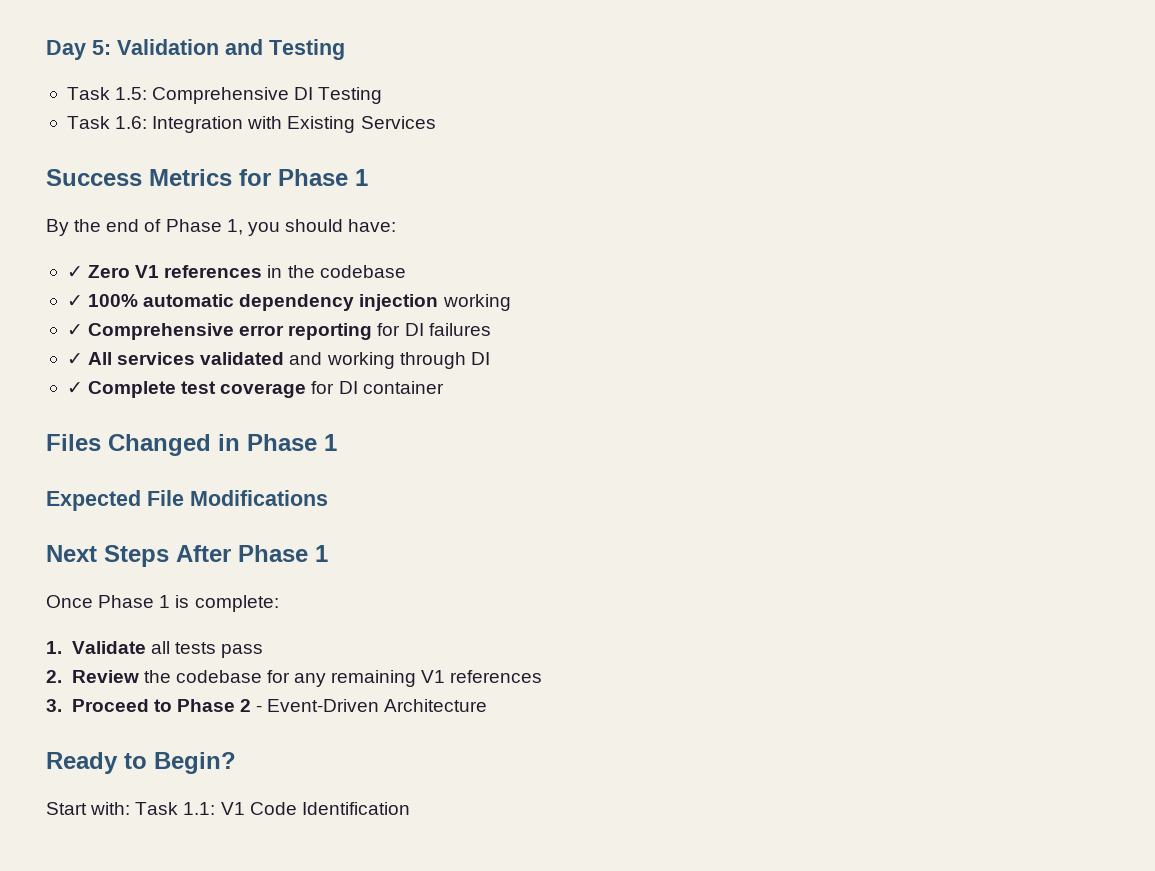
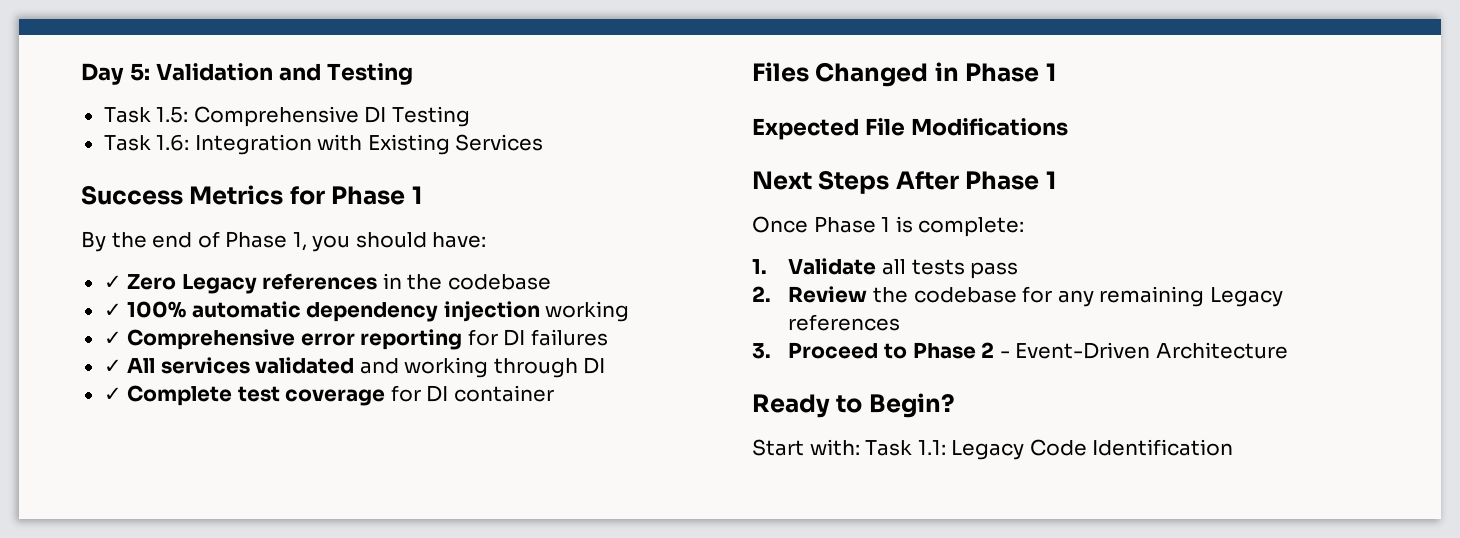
[135,265,160,278] V1 -> [181,274,257,294] Legacy
[421,670,446,683] V1 -> [1209,287,1283,307] Legacy
[220,802,245,815] V1 -> [951,440,1025,460] Legacy

